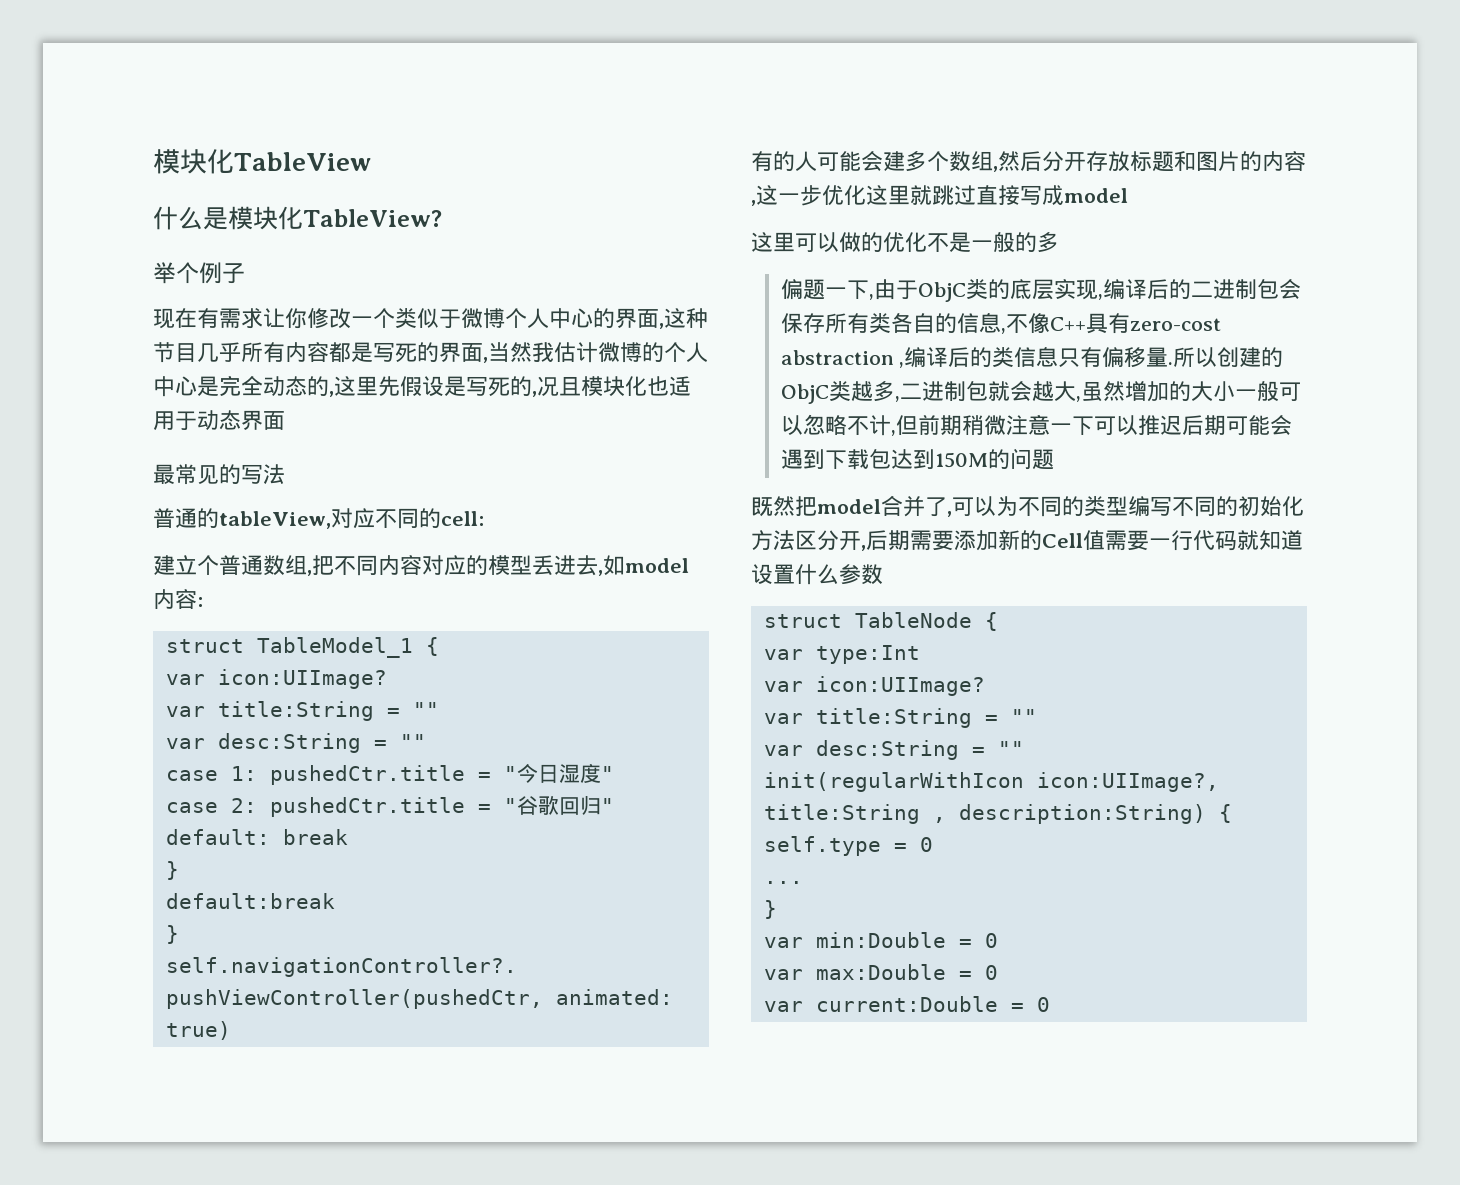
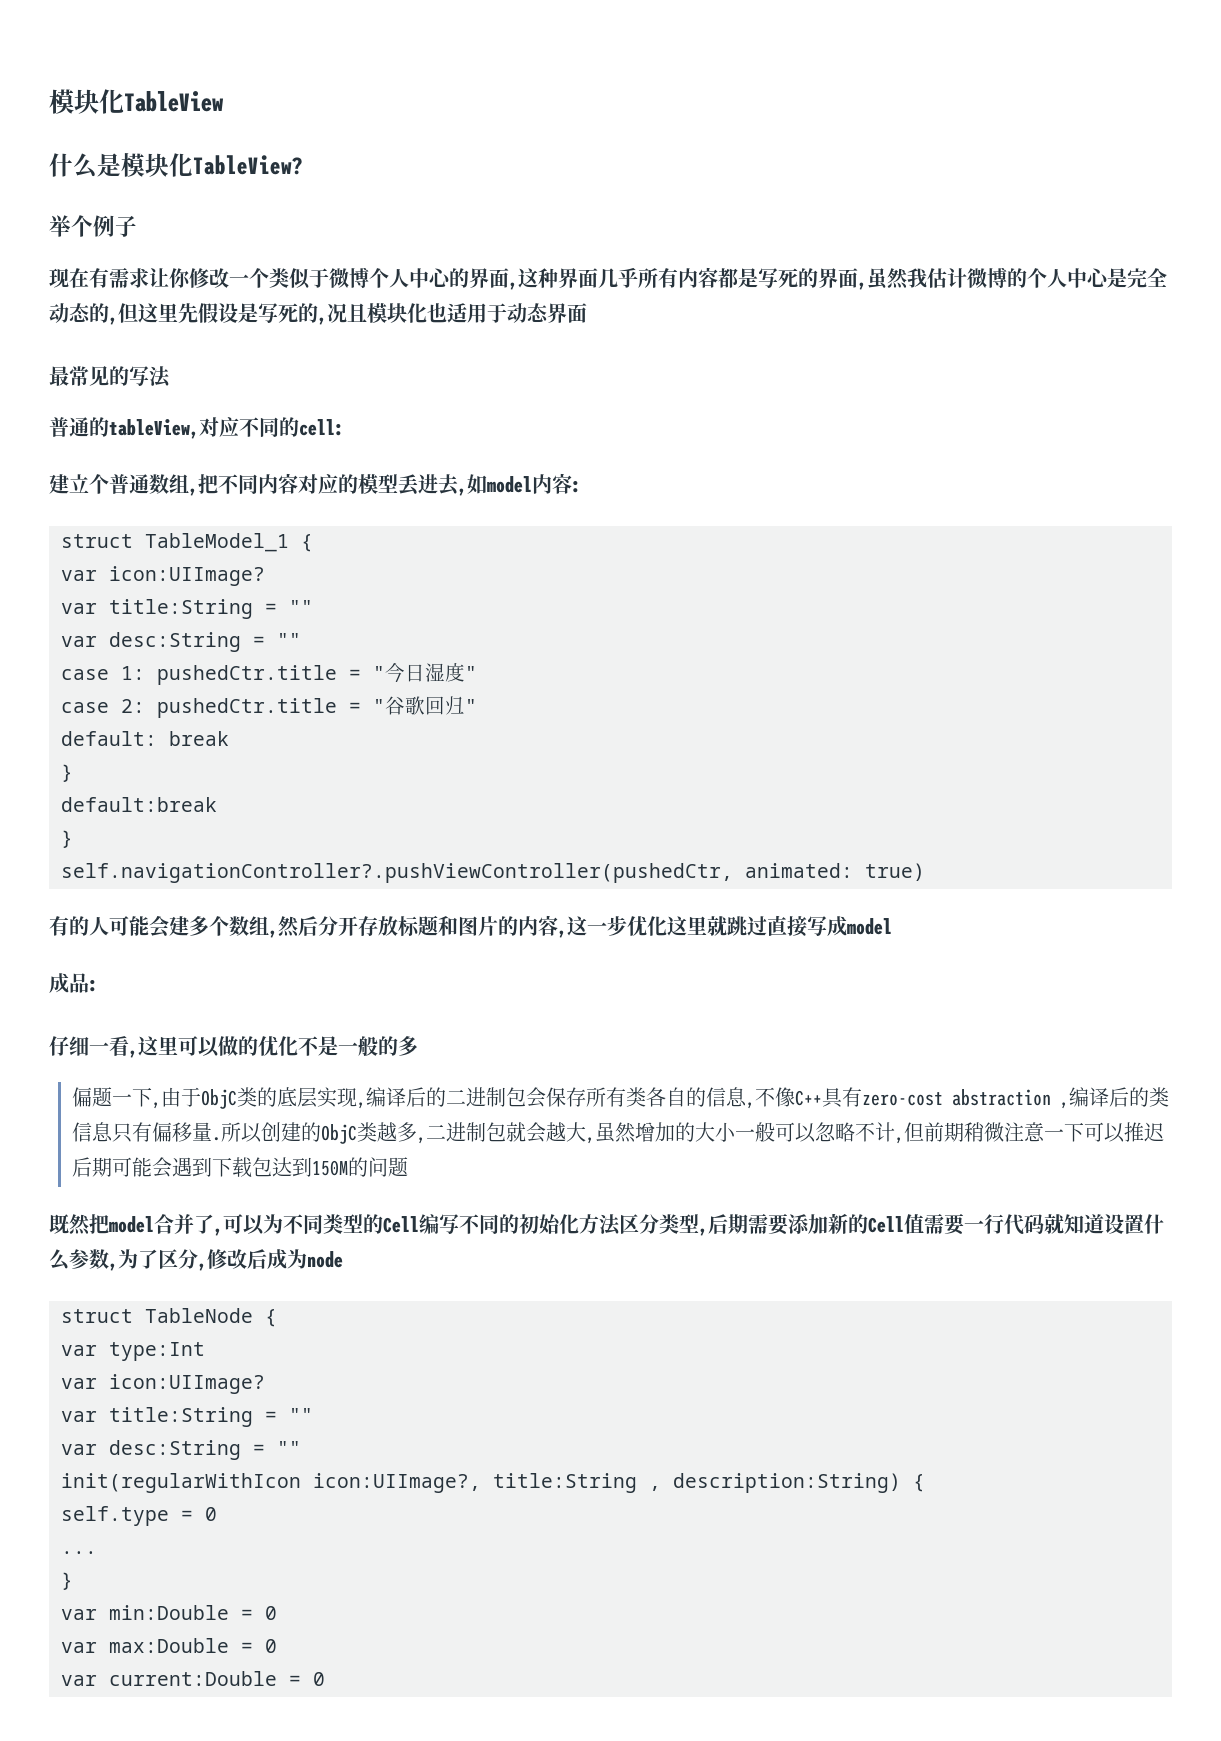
[153,342,197,363] 节目 -> [558,268,598,288] 界面
[488,342,510,362] 当 -> [867,268,888,289] 虽
(334, 394) none -> [118,303,138,323] 但
(1128, 195) none -> [49,973,98,993] [49,1036,138,1058] 成品: // 仔细一看,
[1062,496,1128,516] 的类型 -> [323,1214,419,1234] 类型的Cell
[839,531,861,551] 开 -> [659,1214,699,1234] 类型
(883, 574) none -> [109,1249,343,1271] ,为了区分,修改后成为node

